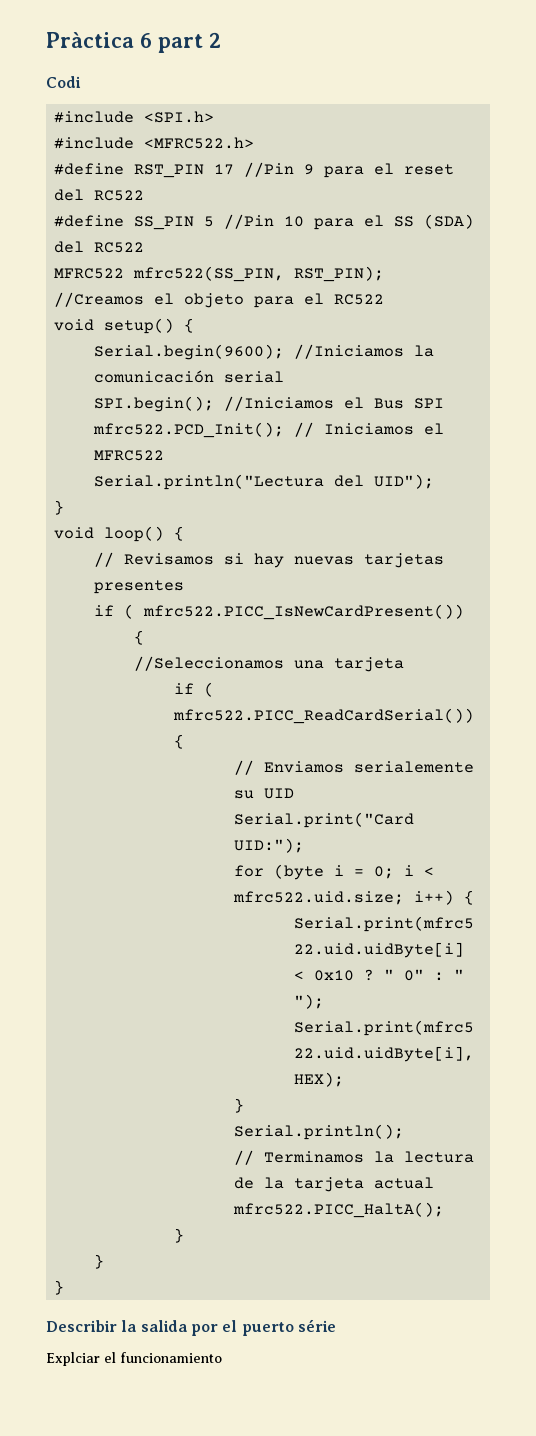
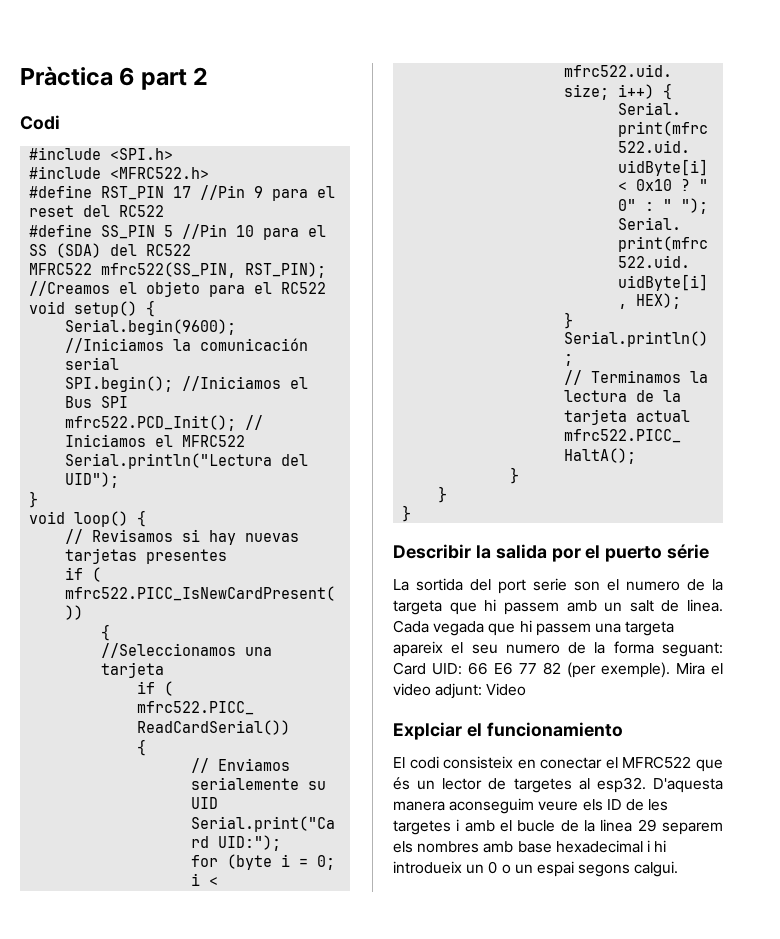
[46,1352,222,1366] Explciar el funcionamiento -> [393,578,723,594] [393,599,723,615] [393,620,675,636] [393,641,723,657] [393,662,723,678] [393,683,527,699] [393,722,623,740] [393,756,723,772] [393,777,723,793] [393,798,669,814] [393,819,723,835] [393,840,667,853] [393,861,679,877] La sortida del port serie son el numero de la targeta que hi passem amb un salt de linea. Cada vegada que hi passem una targeta apareix el seu numero de la forma seguant: Card UID: 66 E6 77 82 (per exemple). Mira el video adjunt: Video // Explciar el funcionamiento // El codi consisteix en conectar el MFRC522 que és un lector de targetes al esp32. D'aquesta manera aconseguim veure els ID de les targetes i amb el bucle de la linea 29 separem els nombres amb base hexadecimal i hi introdueix un 0 o un espai segons calgui.

